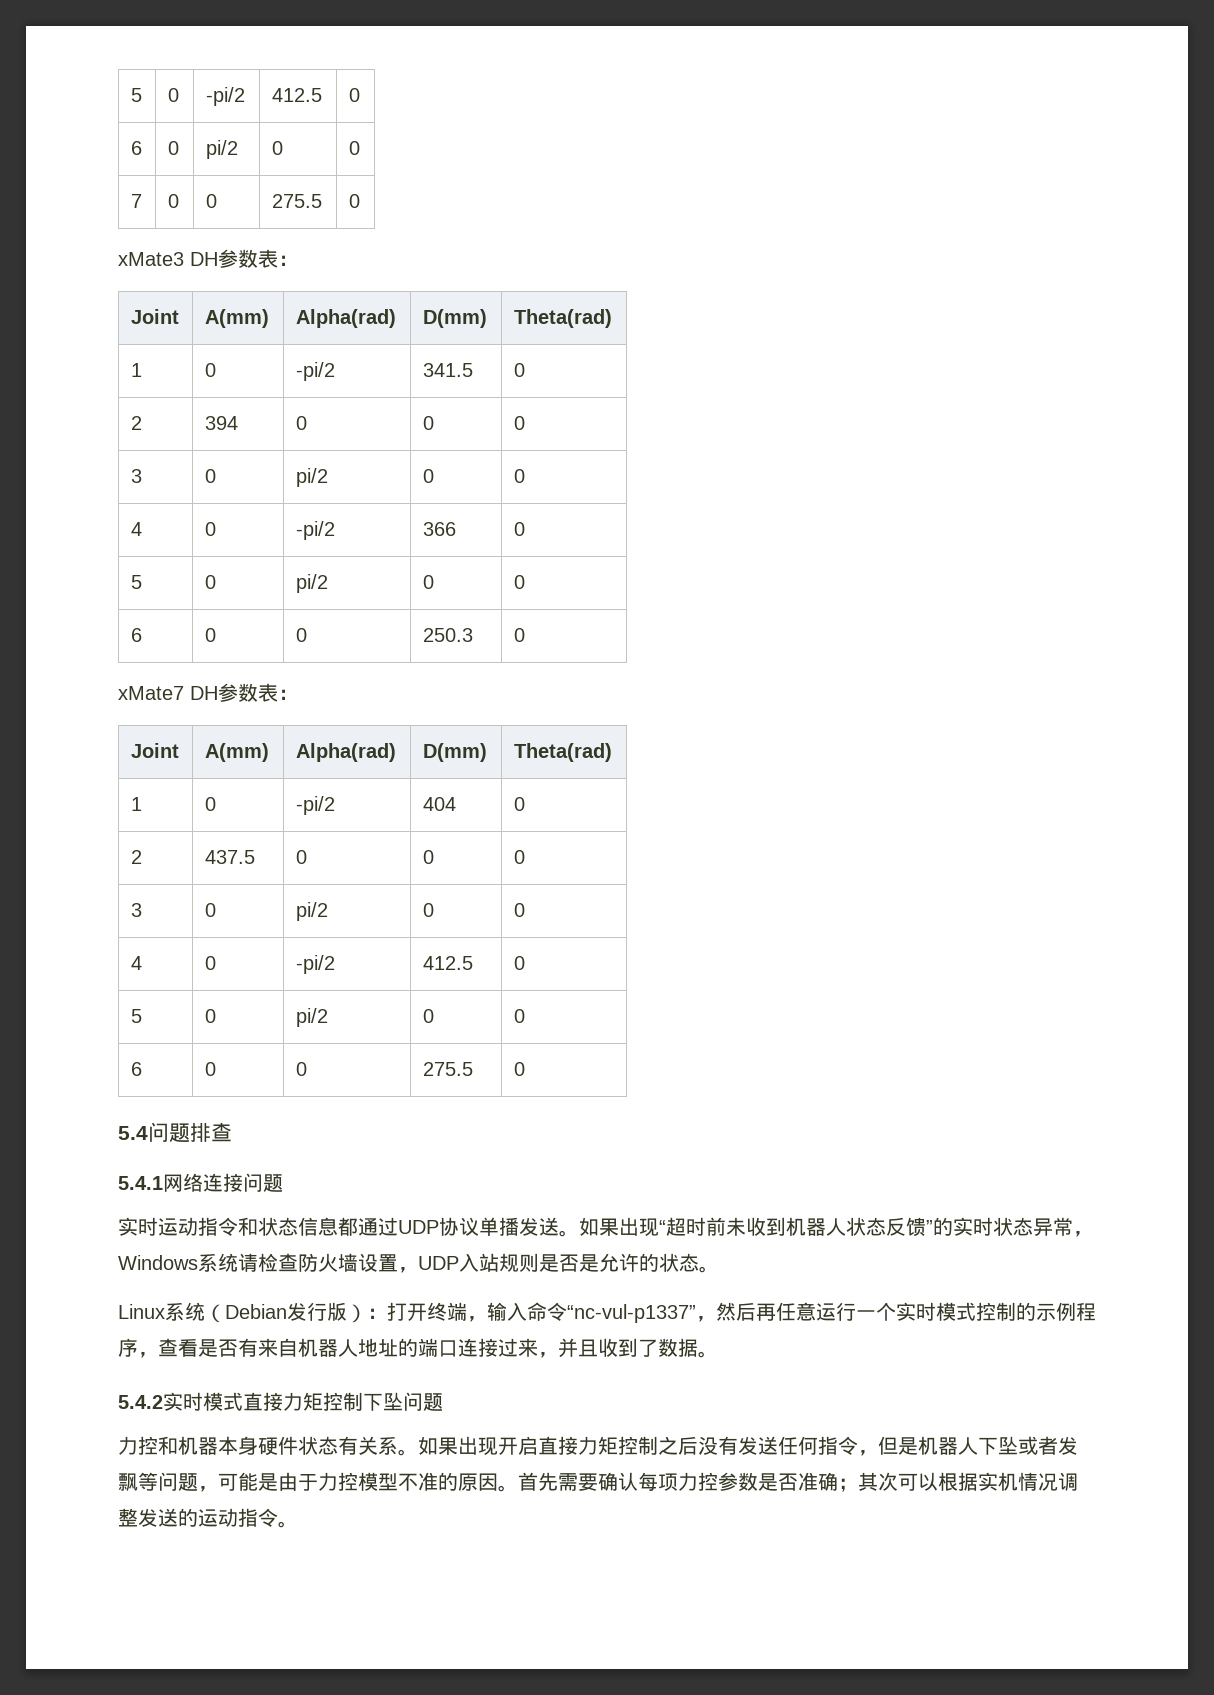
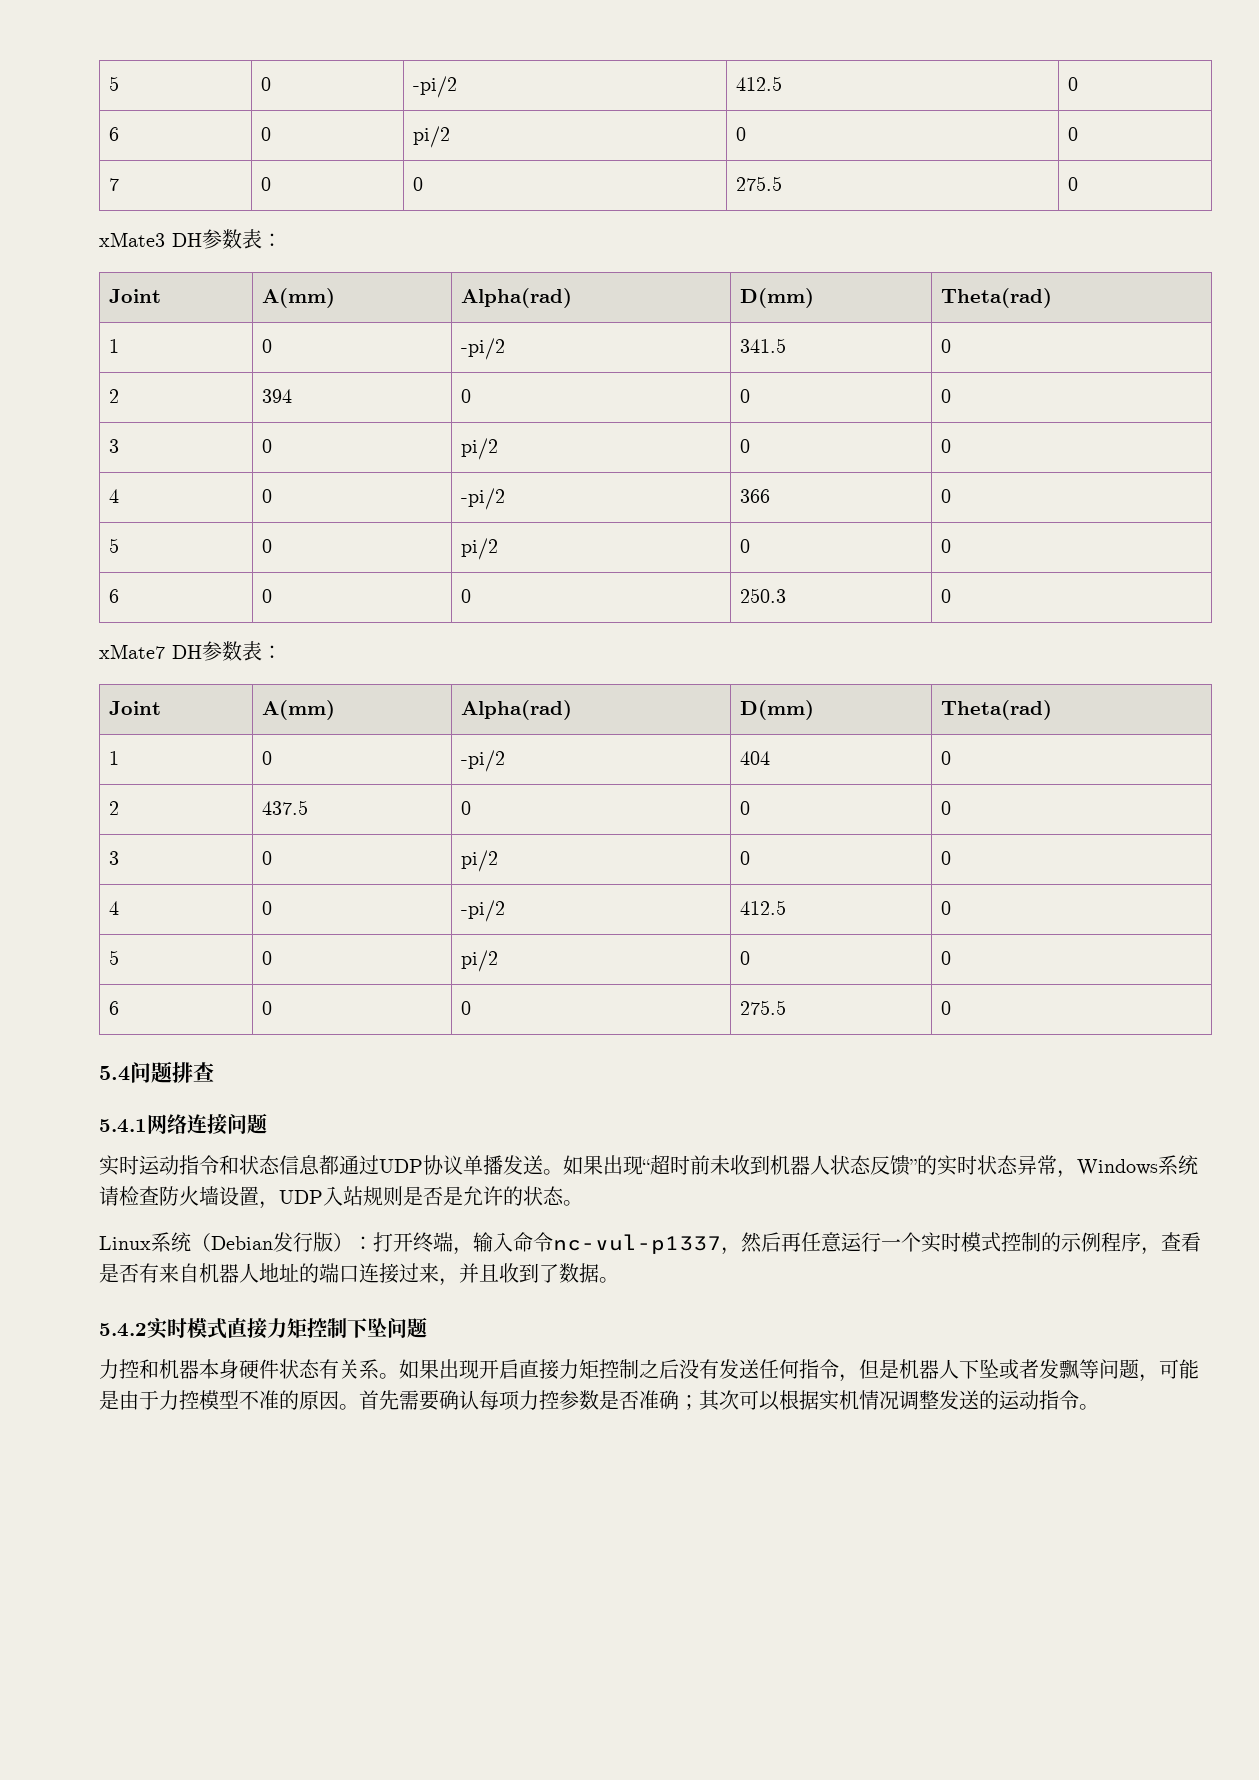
[567,1304,696,1323] “nc-vul-p1337” -> [553,1234,721,1254] nc-vul-p1337

